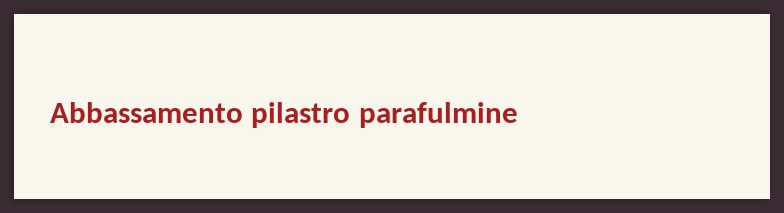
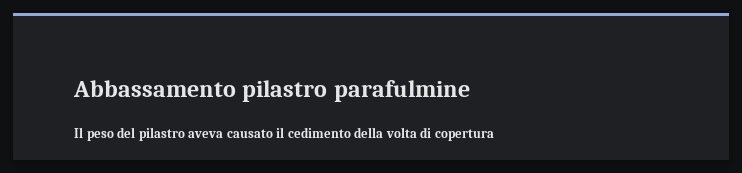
(518, 115) none -> [74,127,494,141] // Il peso del pilastro aveva causato il cedimento della volta di copertura

